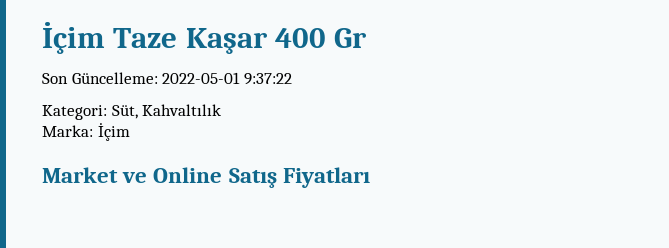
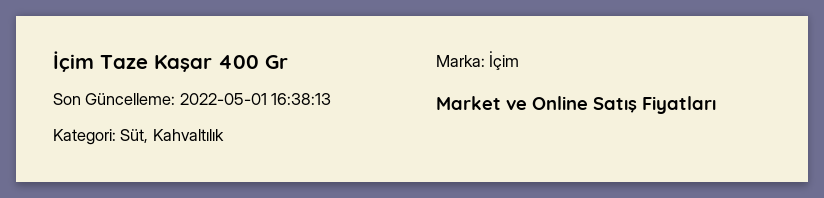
[243,73,292,85] 9:37:22 -> [271,93,332,105] 16:38:13

